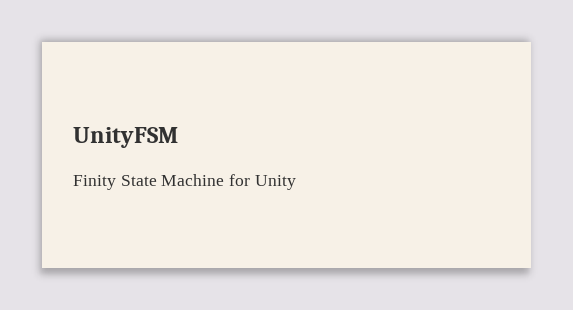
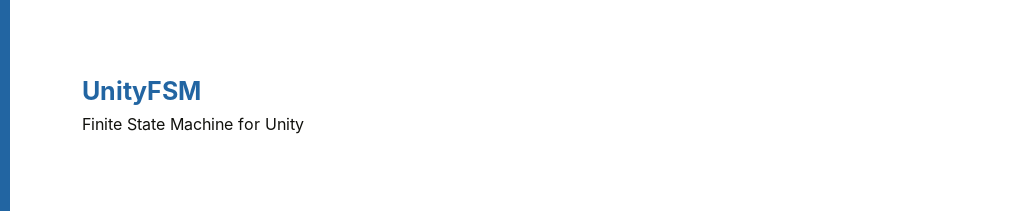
[73,175,116,190] Finity -> [82,117,122,130] Finite

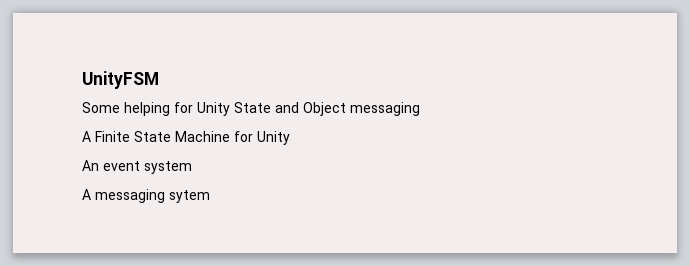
(201, 92) none -> [82,102,420,116] [82,131,91,142] Some helping for Unity State and Object messaging // A
(304, 125) none -> [82,160,192,174] [82,189,210,203] // An event system // A messaging sytem

